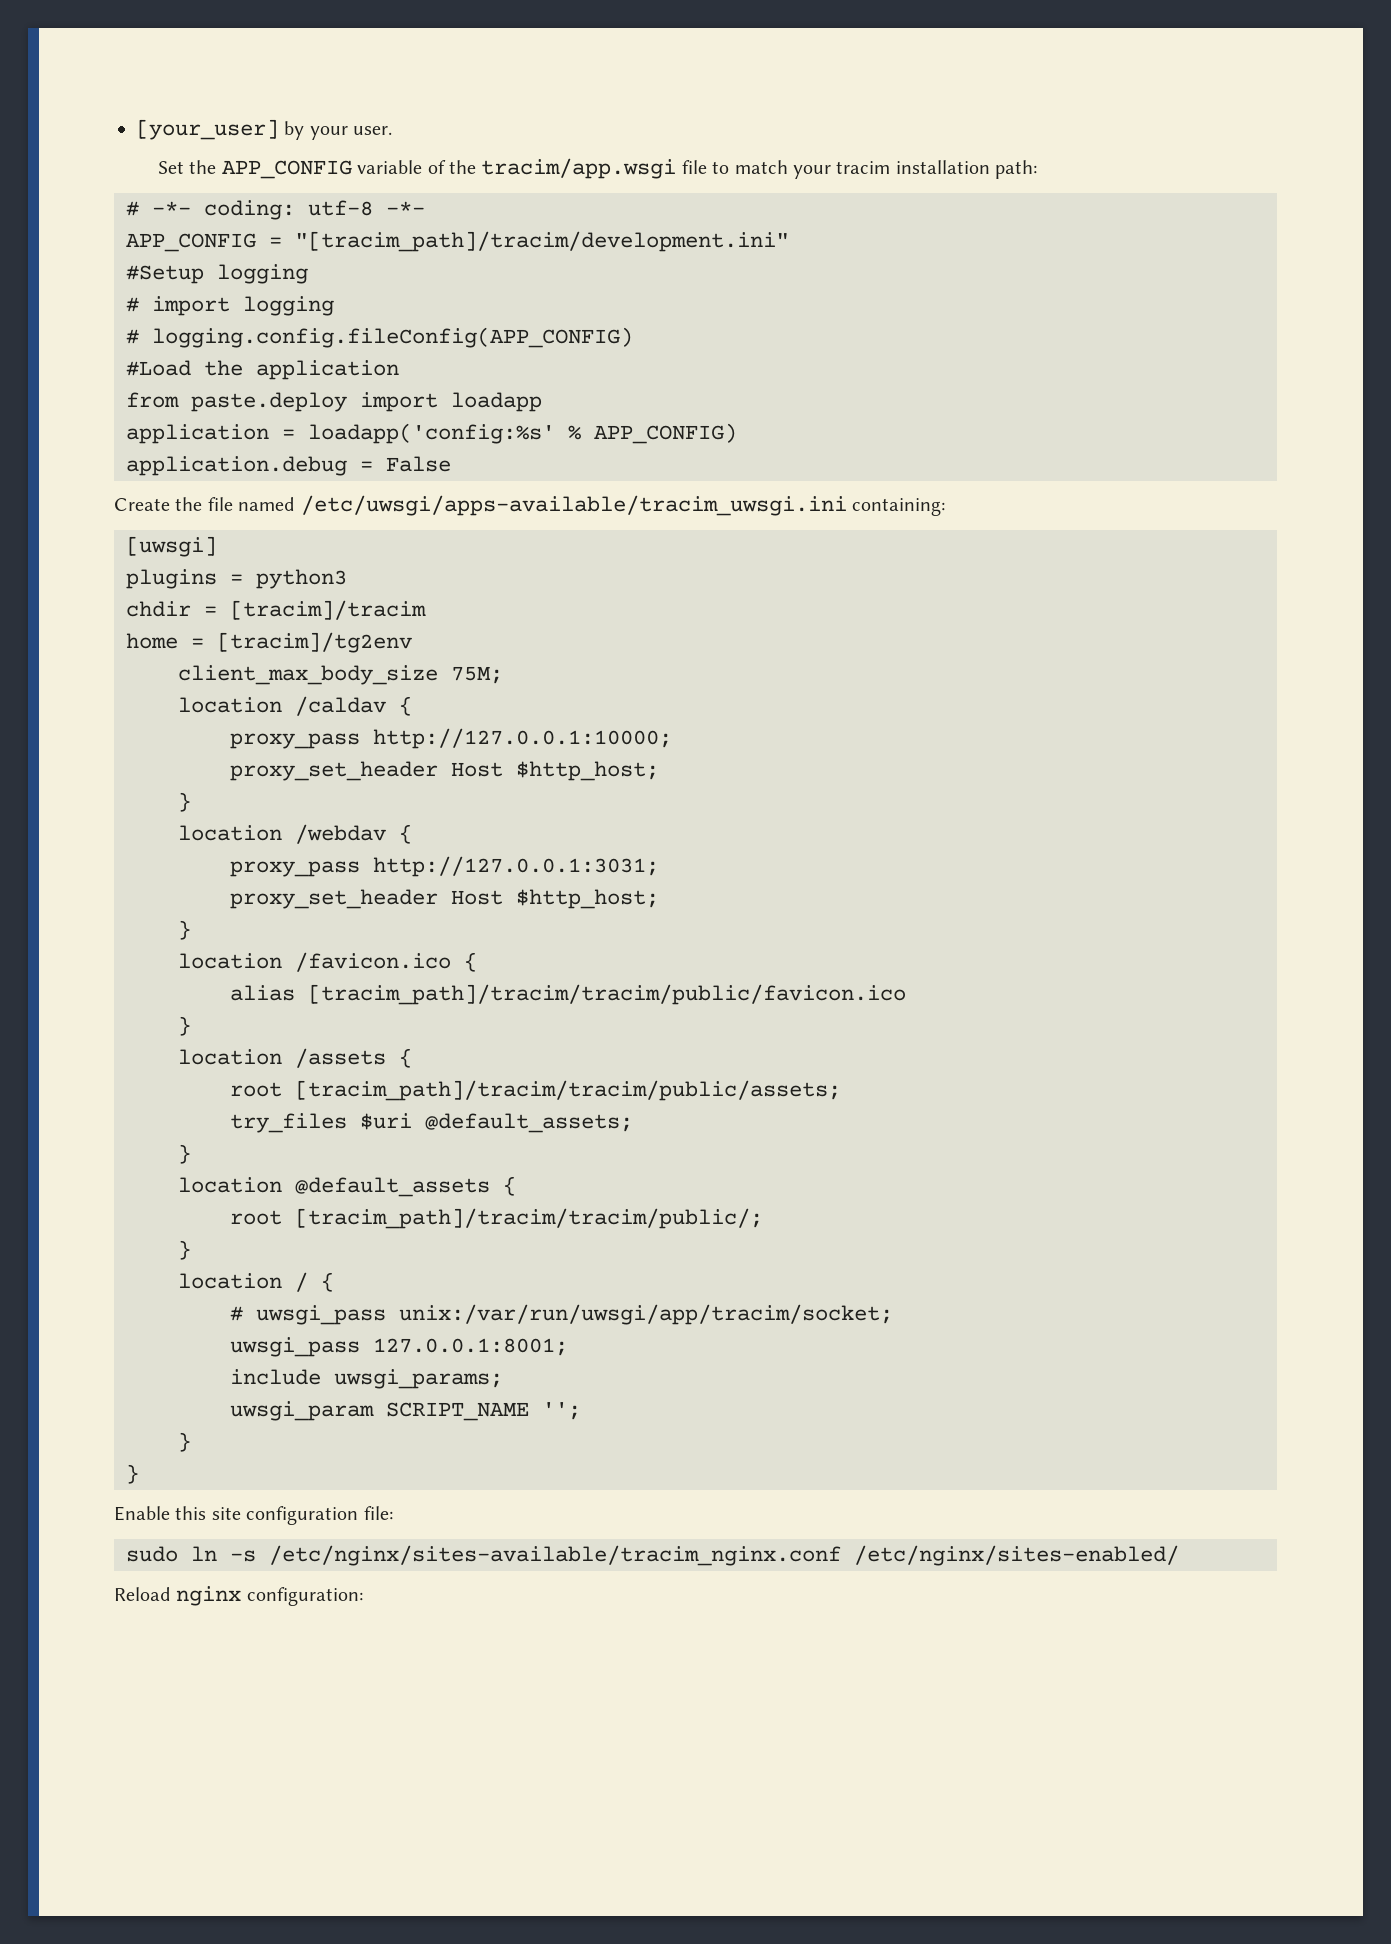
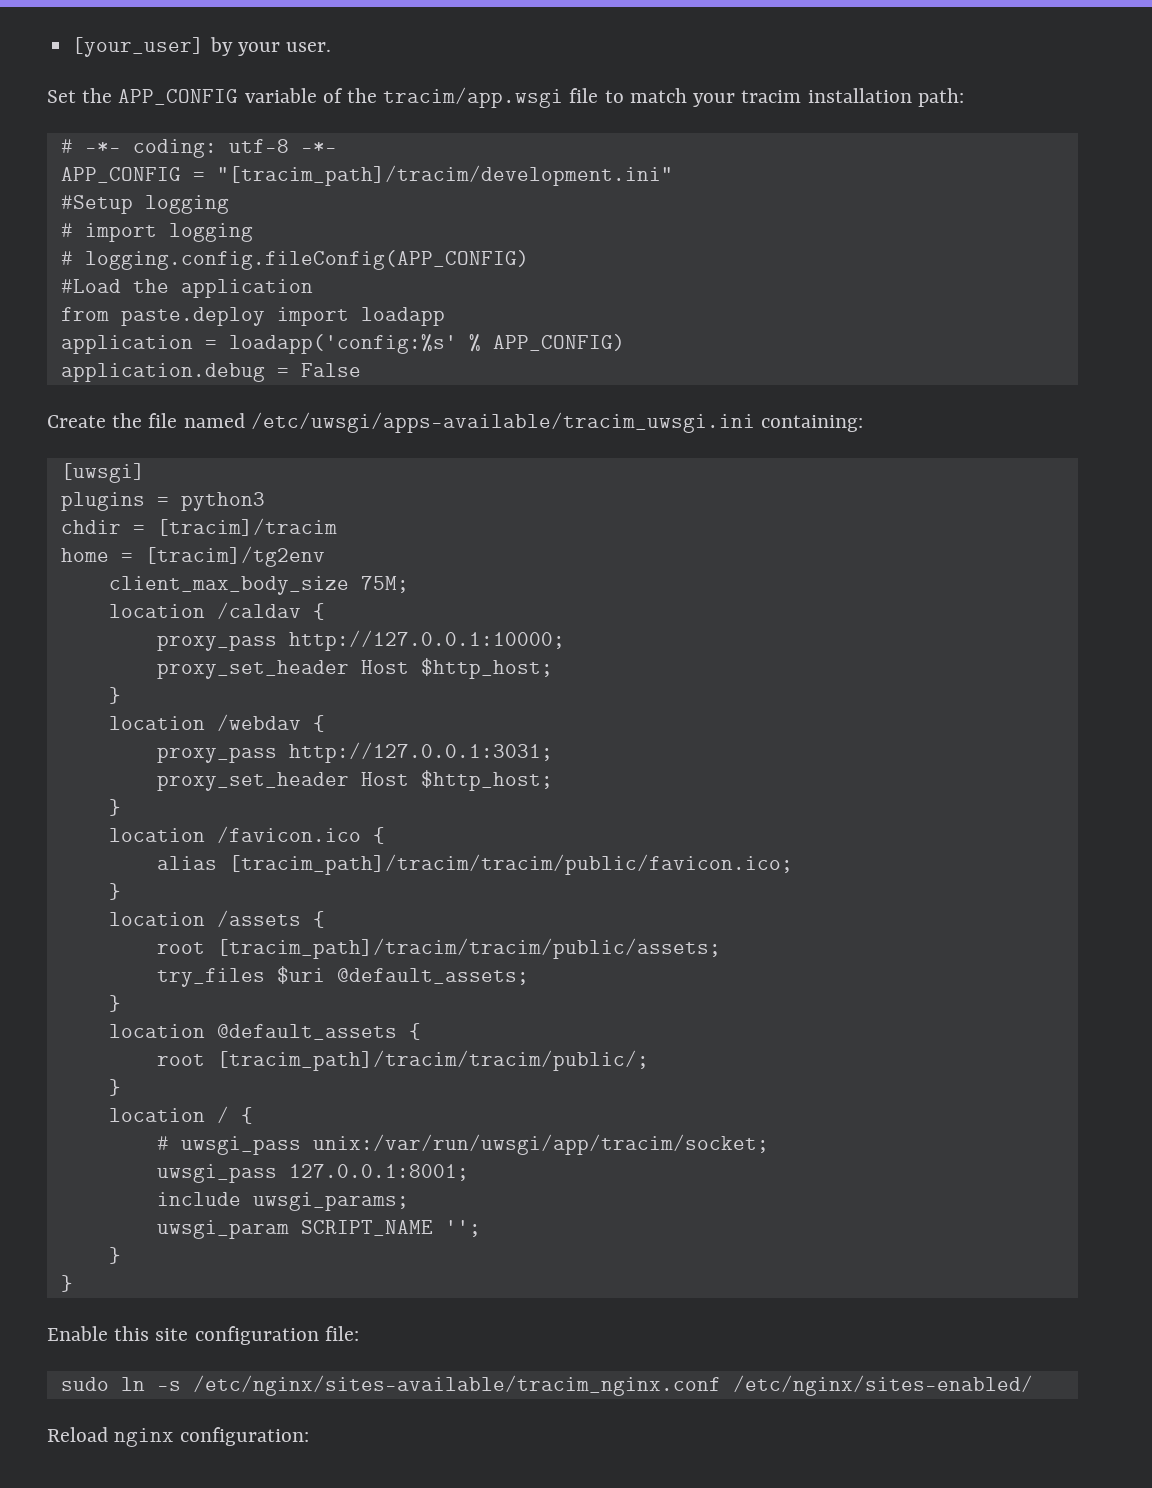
[308,984,906,1005] [tracim_path]/tracim/tracim/public/favicon.ico -> [228,854,793,875] [tracim_path]/tracim/tracim/public/favicon.ico;

